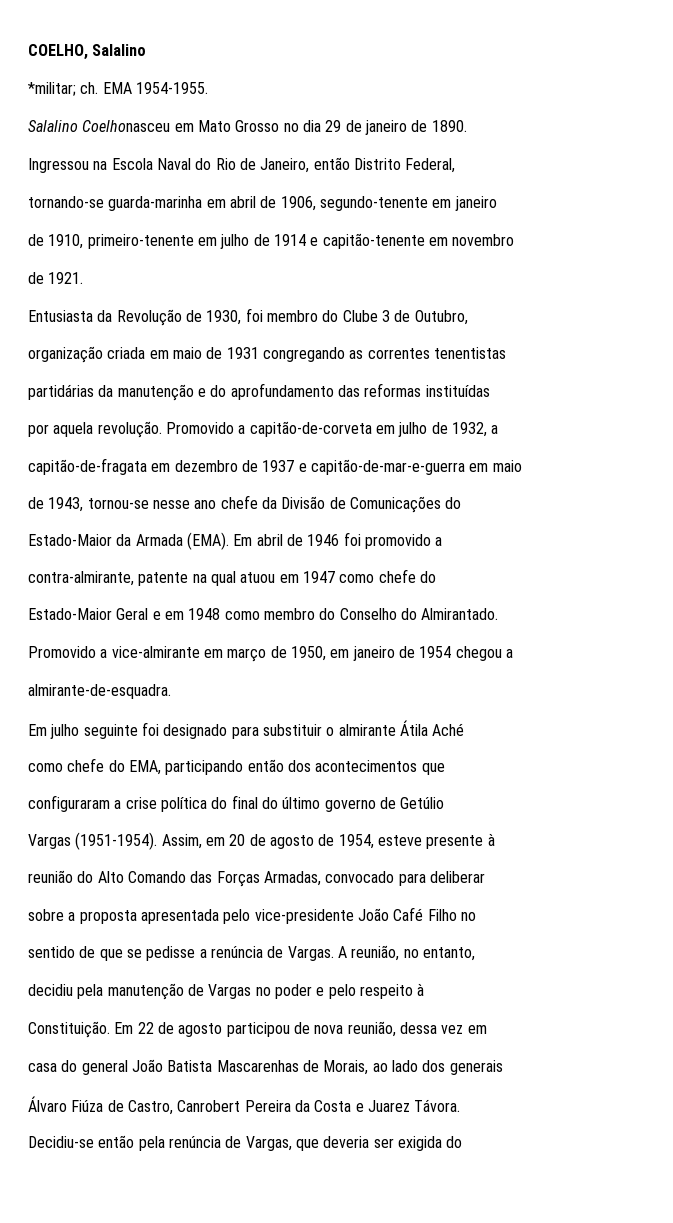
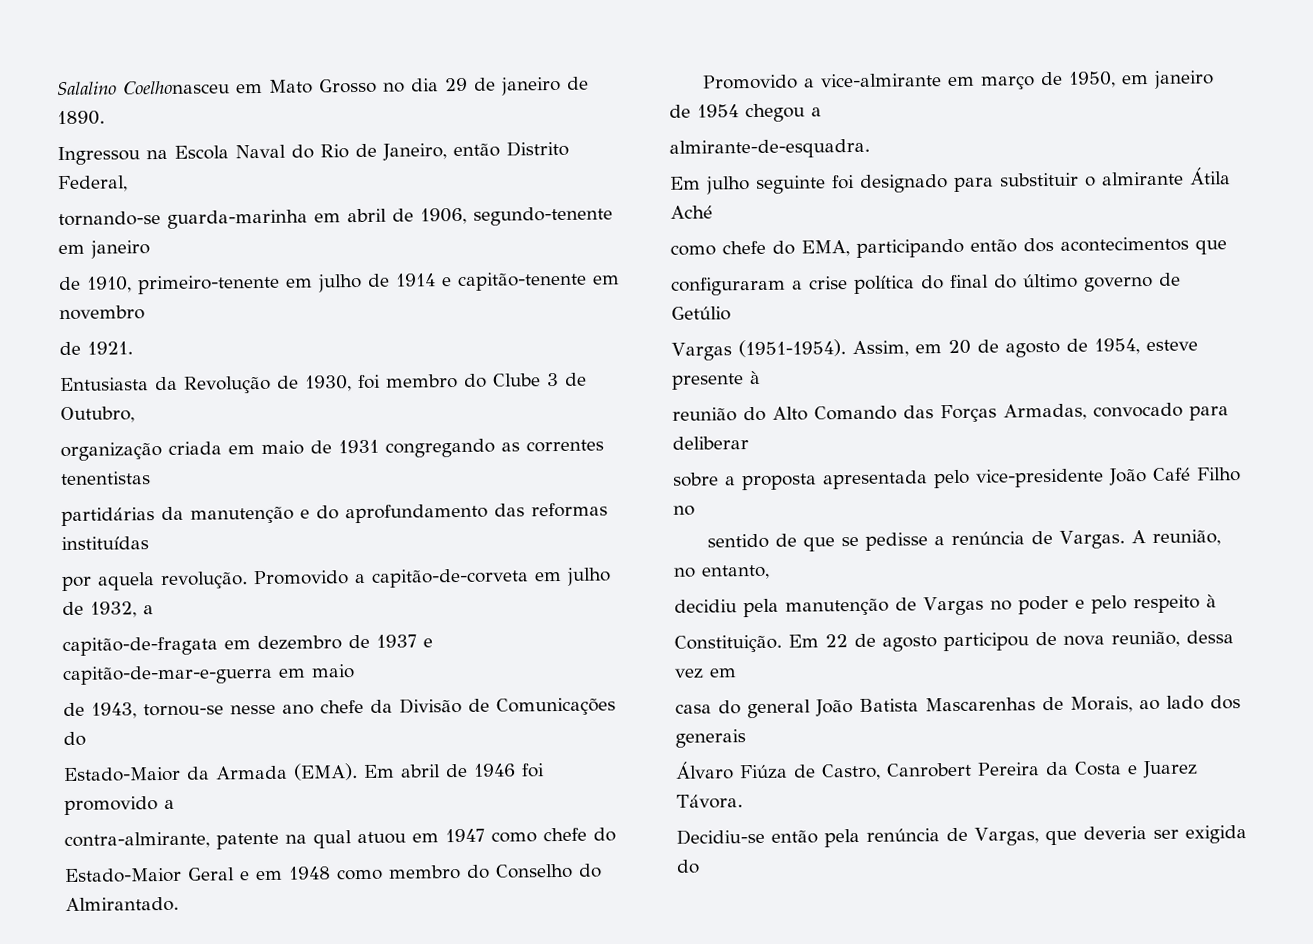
[28,44,147,60] [28,82,208,96] COELHO, Salalino // *militar; ch. EMA 1954-1955. // -> (57, 88) none

